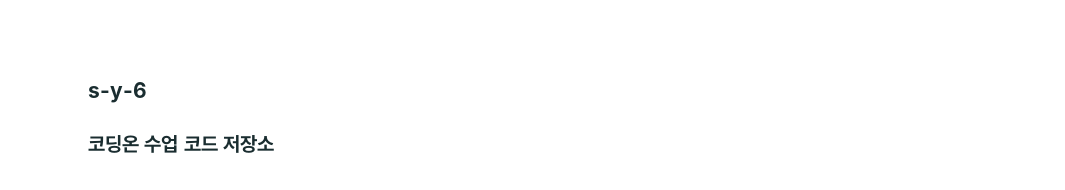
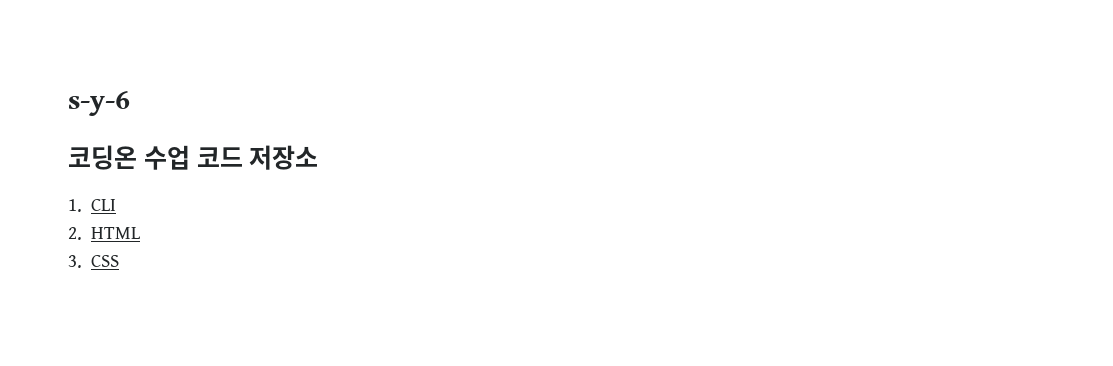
(275, 144) none -> [68,199,117,212] [68,227,141,240] [68,255,120,268] // 1. CLI // 2. HTML // 3. CSS

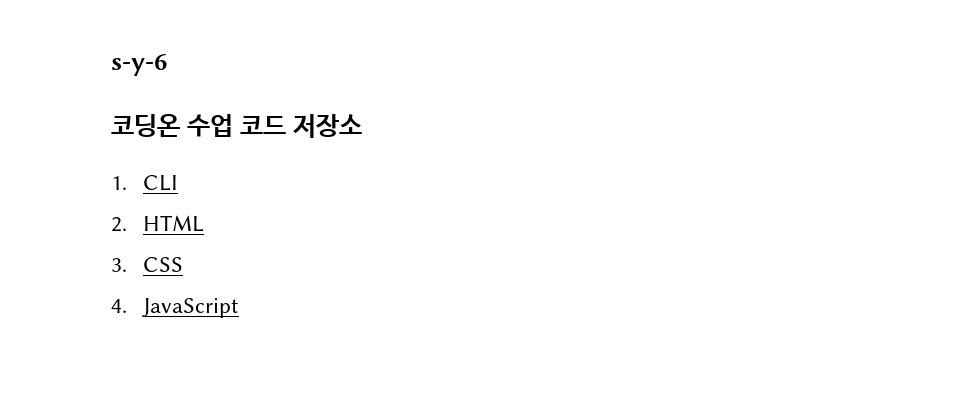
(120, 261) none -> [111,298,240,318] // 4. JavaScript

